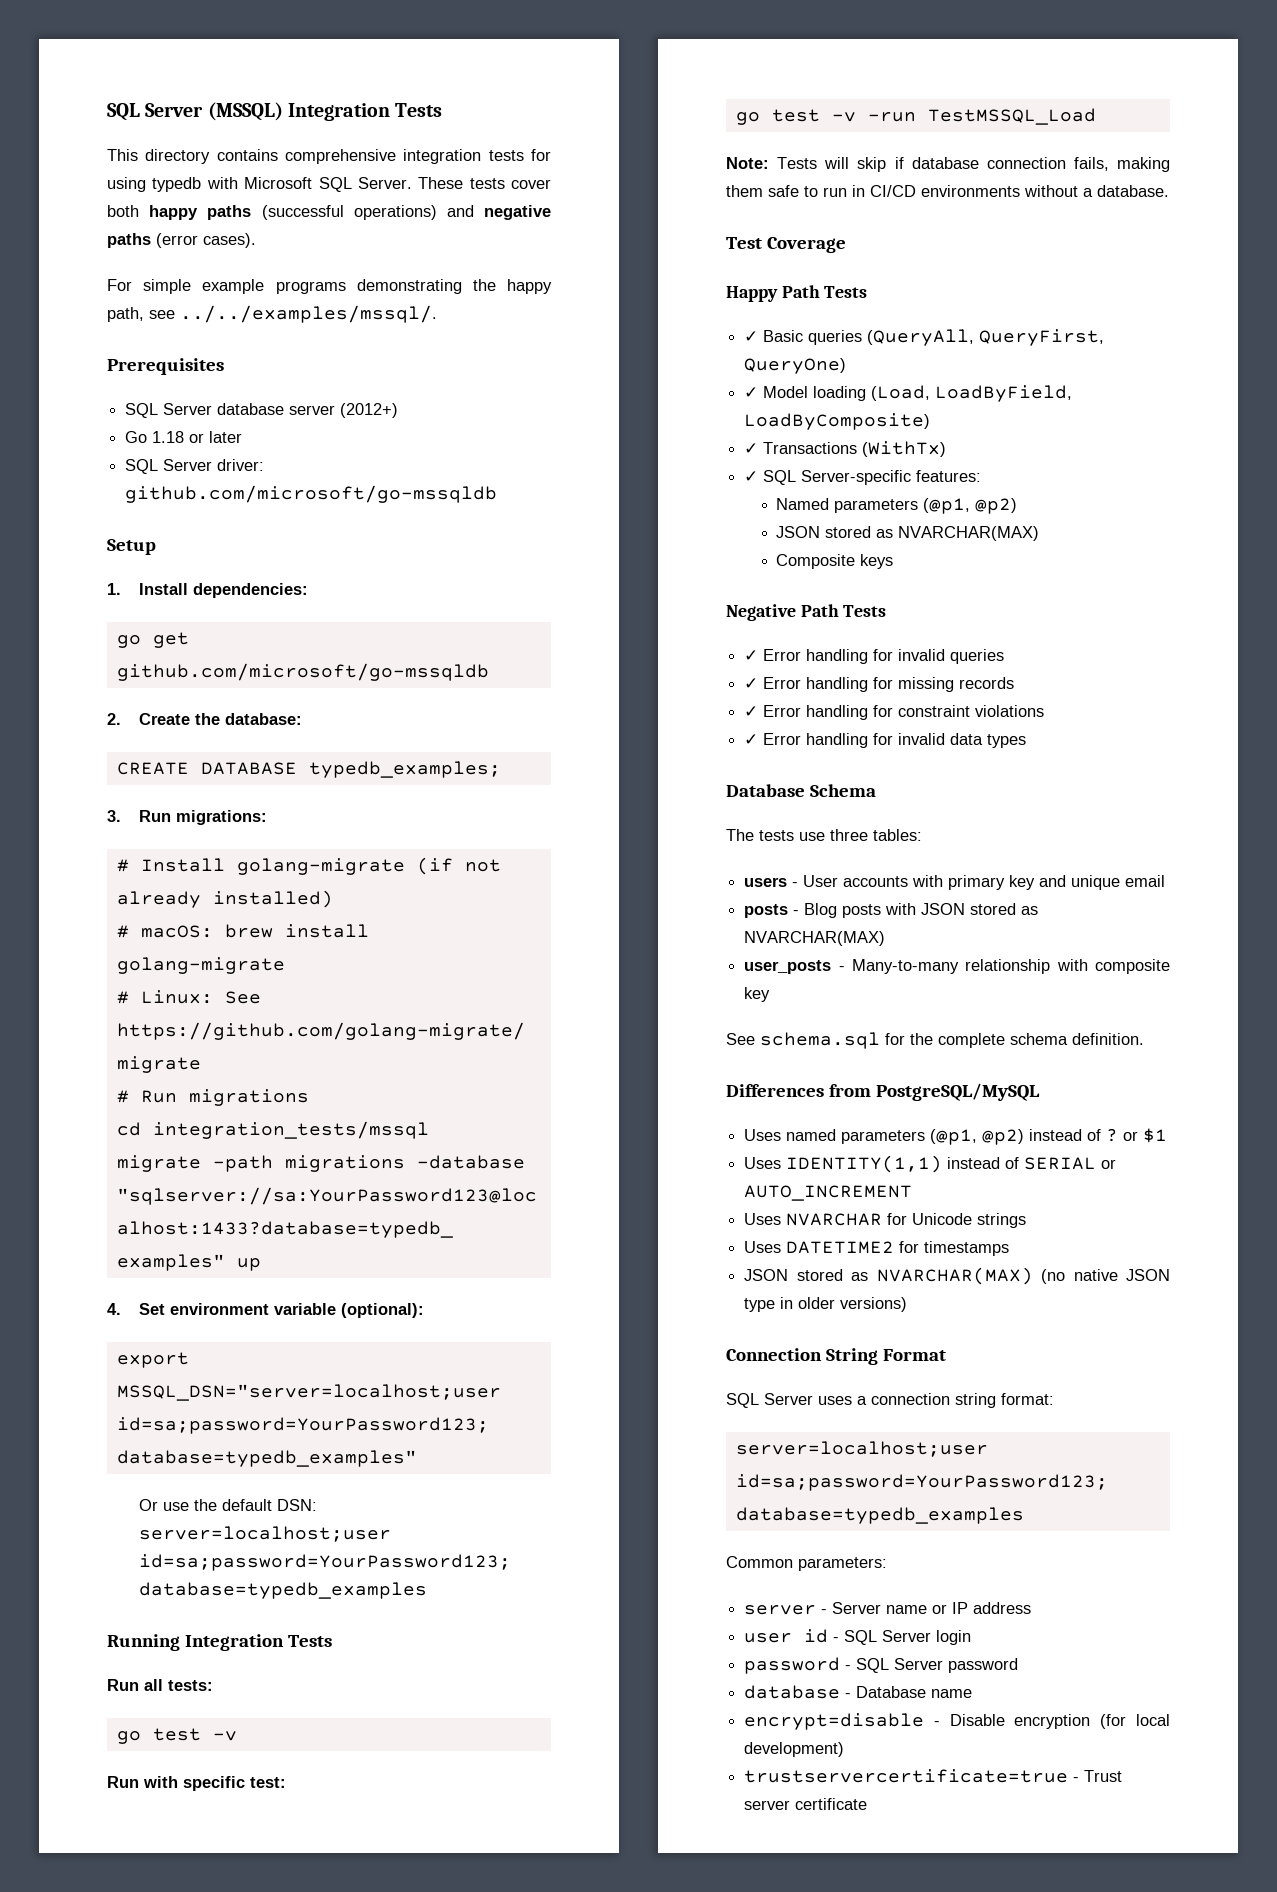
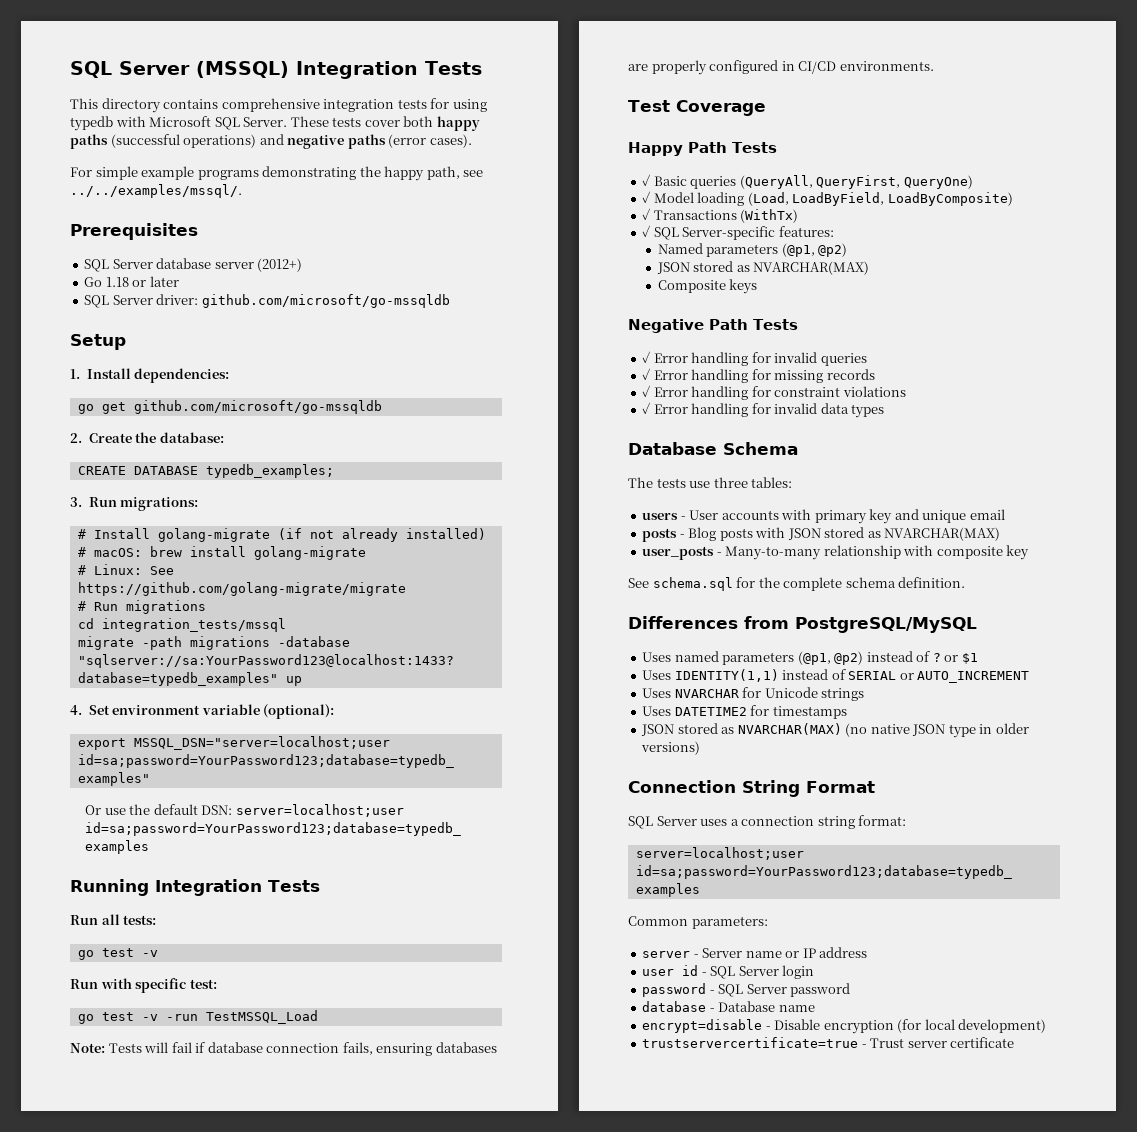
[857,157,887,172] skip -> [171,1042,192,1053] fail
[1117,157,1170,172] [726,185,1169,197] making them safe to run in CI/CD environments without a database. -> [376,1042,497,1056] [628,60,934,75] ensuring databases are properly configured in CI/CD environments.

